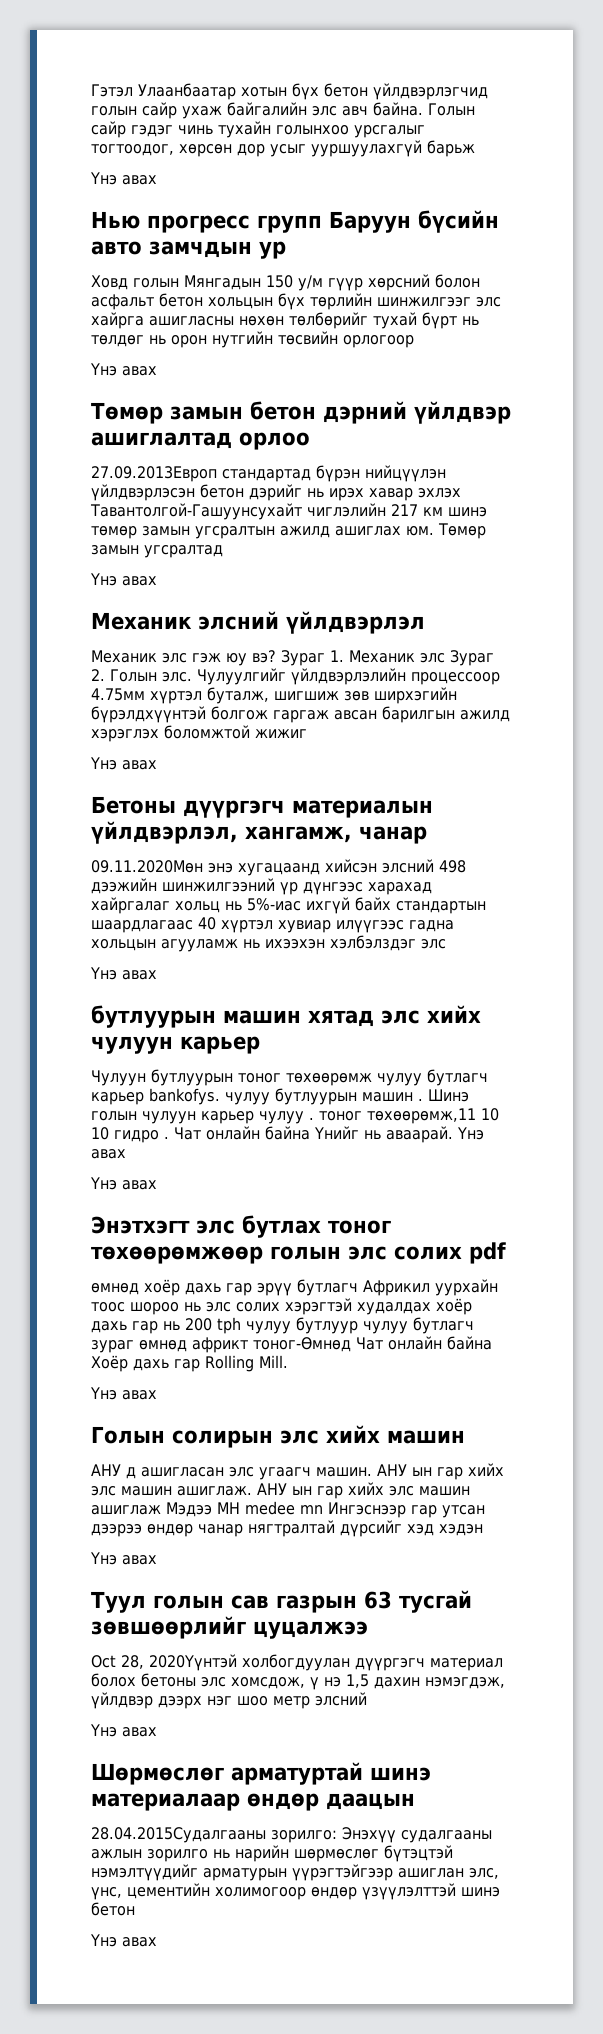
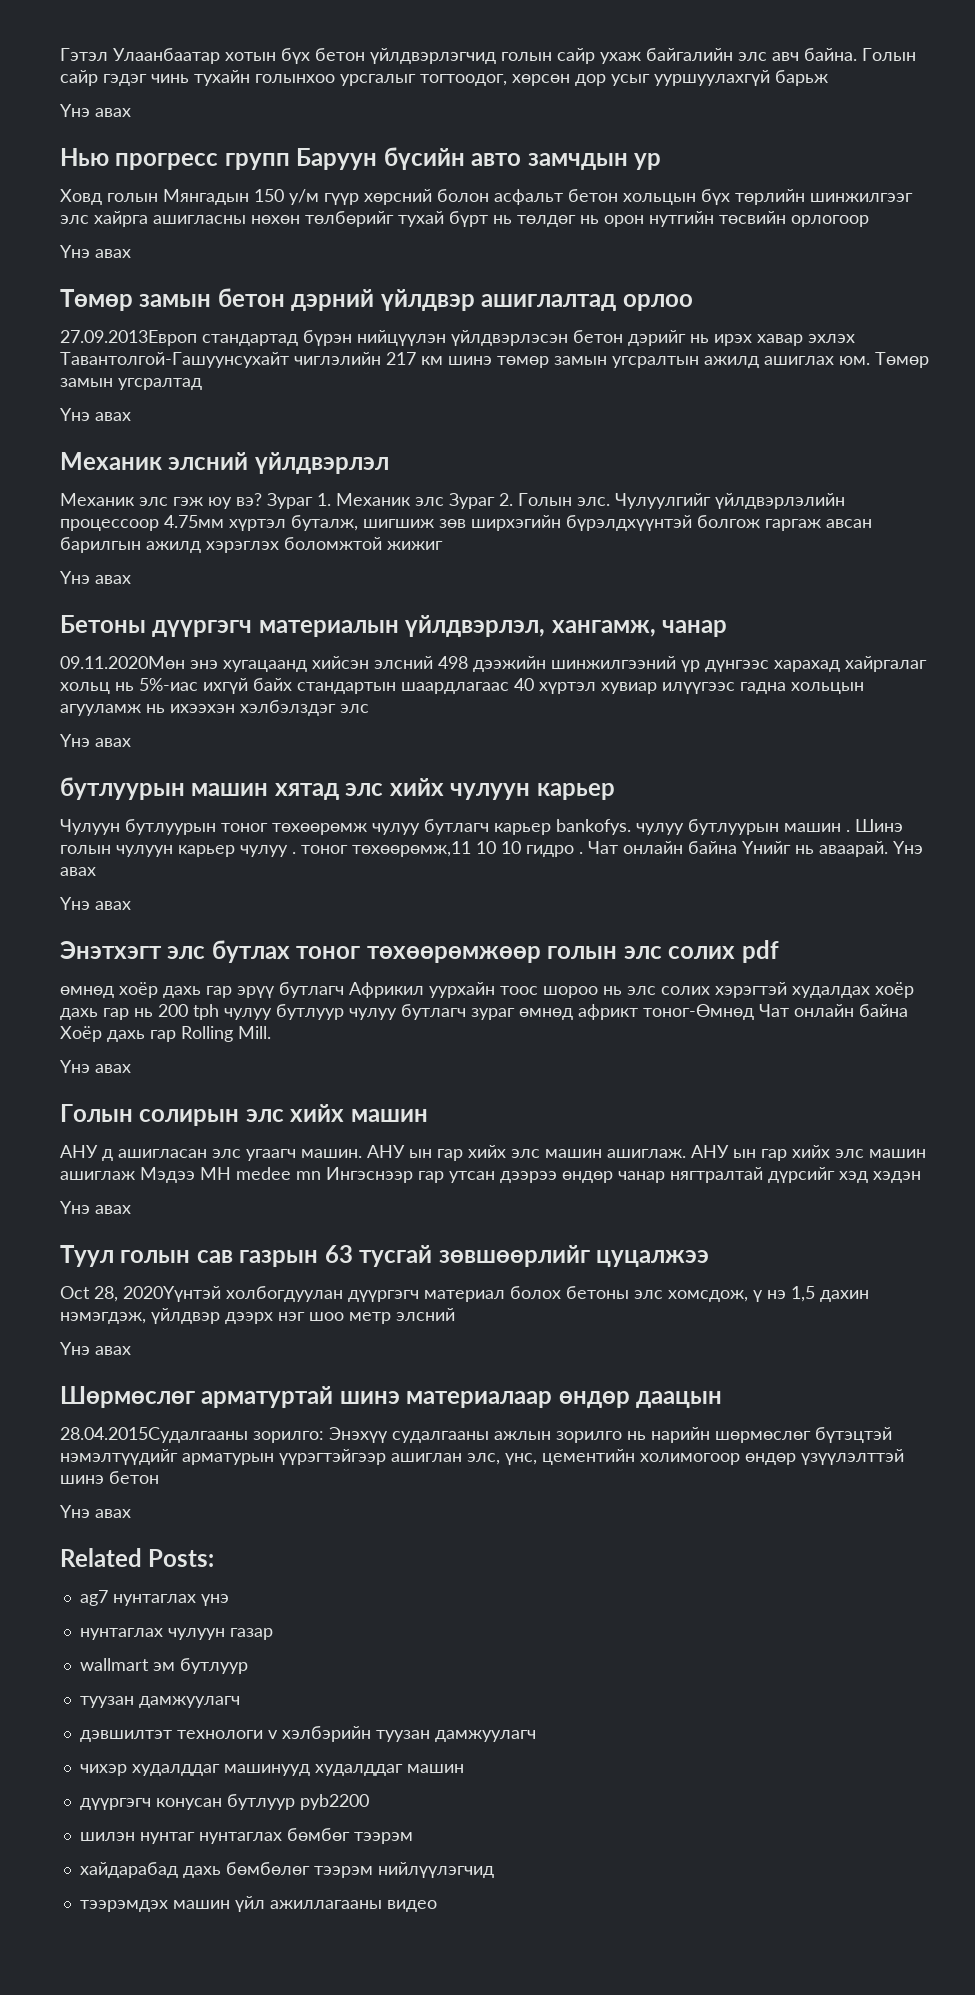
(157, 1942) none -> [60,1548,215,1567] [79,1590,229,1606] [79,1628,273,1640] [79,1658,248,1674] [79,1696,240,1708] [79,1726,536,1742] [79,1764,464,1776] [79,1794,369,1810] [79,1828,413,1844] [79,1862,494,1878] [79,1896,437,1912] // Related Posts: // ag7 нунтаглах үнэ // нунтаглах чулуун газар // wallmart эм бутлуур // туузан дамжуулагч // дэвшилтэт технологи v хэлбэрийн туузан дамжуулагч // чихэр худалддаг машинууд худалддаг машин // дүүргэгч конусан бутлуур pyb2200 // шилэн нунтаг нунтаглах бөмбөг тээрэм // хайдарабад дахь бөмбөлөг тээрэм нийлүүлэгчид // тээрэмдэх машин үйл ажиллагааны видео

